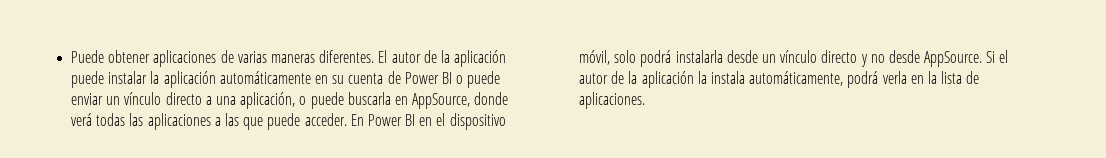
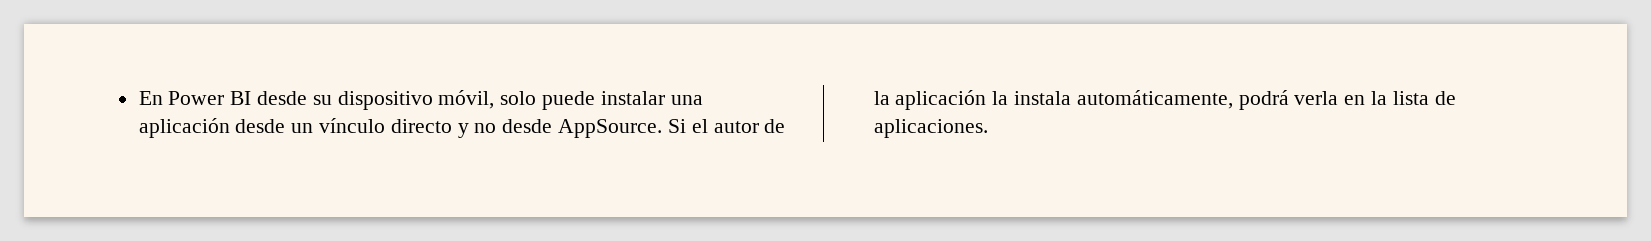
[71,50,507,67] [71,71,501,88] [71,92,509,109] [71,113,347,130] Puede obtener aplicaciones de varias maneras diferentes. El autor de la aplicación puede instalar la aplicación automáticamente en su cuenta de Power BI o puede enviar un vínculo directo a una aplicación, o puede buscarla en AppSource, donde verá todas las aplicaciones a las que puede acceder. -> (138, 98) none
[419,113,446,126] en el -> [257,91,332,105] desde su
[640,50,723,67] podrá instalarla -> [542,91,703,110] [138,118,230,138] puede instalar una aplicación

